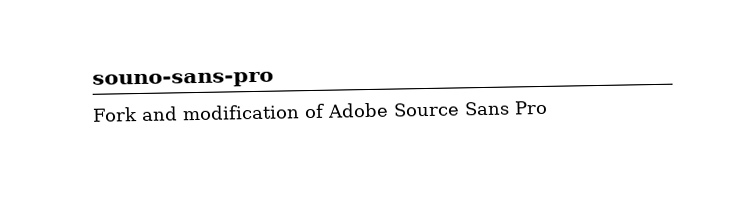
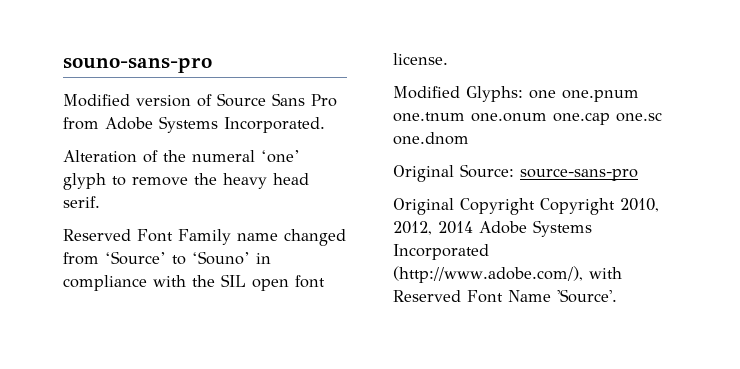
[92,100,548,122] Fork and modification of Adobe Source Sans Pro -> [63,93,337,107] [63,116,325,133] [63,150,300,163] [63,173,309,190] [63,196,100,208] [63,229,346,246] [63,251,271,265] [63,274,325,291] [393,53,448,65] [393,86,639,102] [393,112,662,125] [393,132,469,145] [393,164,638,182] [393,198,659,215] [393,220,592,237] [393,244,489,260] [393,266,622,283] [393,289,617,303] Modified version of Source Sans Pro from Adobe Systems Incorporated. // Alteration of the numeral ‘one’ glyph to remove the heavy head serif. // Reserved Font Family name changed from ‘Source’ to ‘Souno’ in compliance with the SIL open font license. // Modified Glyphs: one one.pnum one.tnum one.onum one.cap one.sc one.dnom // Original Source: source-sans-pro // Original Copyright Copyright 2010, 2012, 2014 Adobe Systems Incorporated (http://www.adobe.com/), with Reserved Font Name 'Source'.

